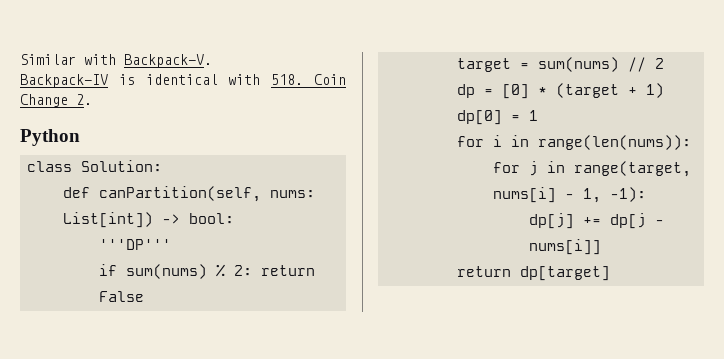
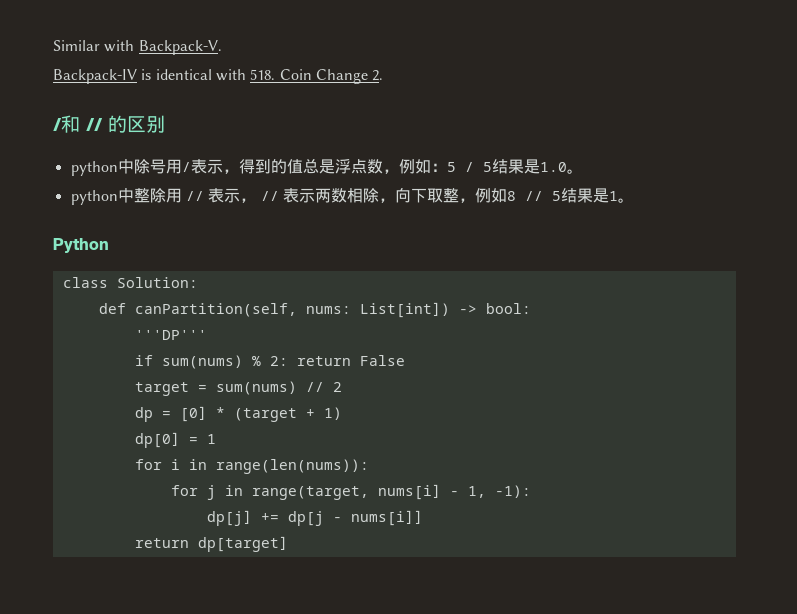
(92, 99) none -> [53,115,165,133] [70,159,583,176] [70,188,634,205] // /和 // 的区别 // python中除号用/表示，得到的值总是浮点数，例如：5 / 5结果是1.0。 // python中整除用 // 表示， // 表示两数相除，向下取整，例如8 // 5结果是1。

